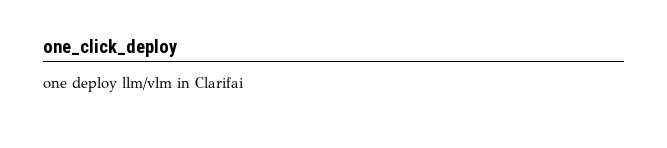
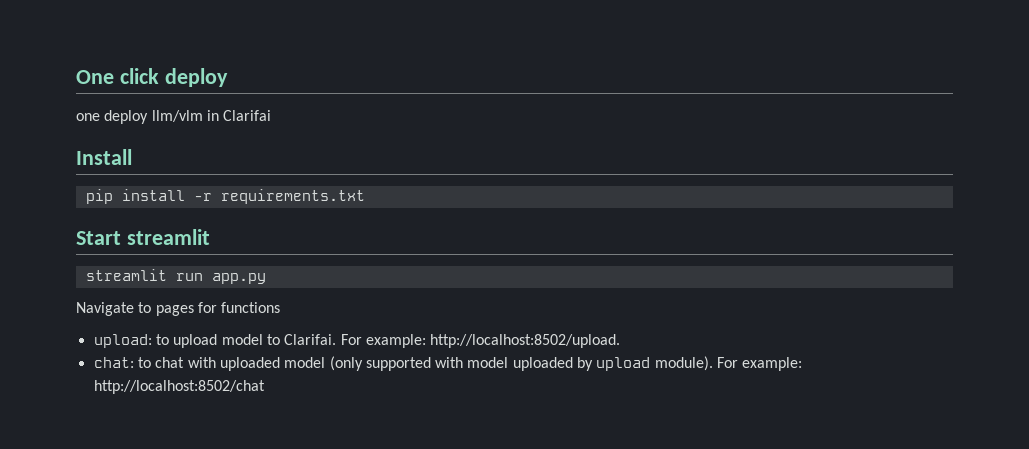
[43,39,177,57] one_click_deploy -> [76,68,228,87] One click deploy
(244, 82) none -> [76,149,132,165] [85,189,365,204] [76,229,210,245] [85,269,266,284] [76,302,281,316] [93,334,621,348] [93,356,803,371] [93,380,265,394] // Install // pip install -r requirements.txt // Start streamlit // streamlit run app.py // Navigate to pages for functions // upload: to upload model to Clarifai. For example: http://localhost:8502/upload. // chat: to chat with uploaded model (only supported with model uploaded by upload module). For example: http://localhost:8502/chat

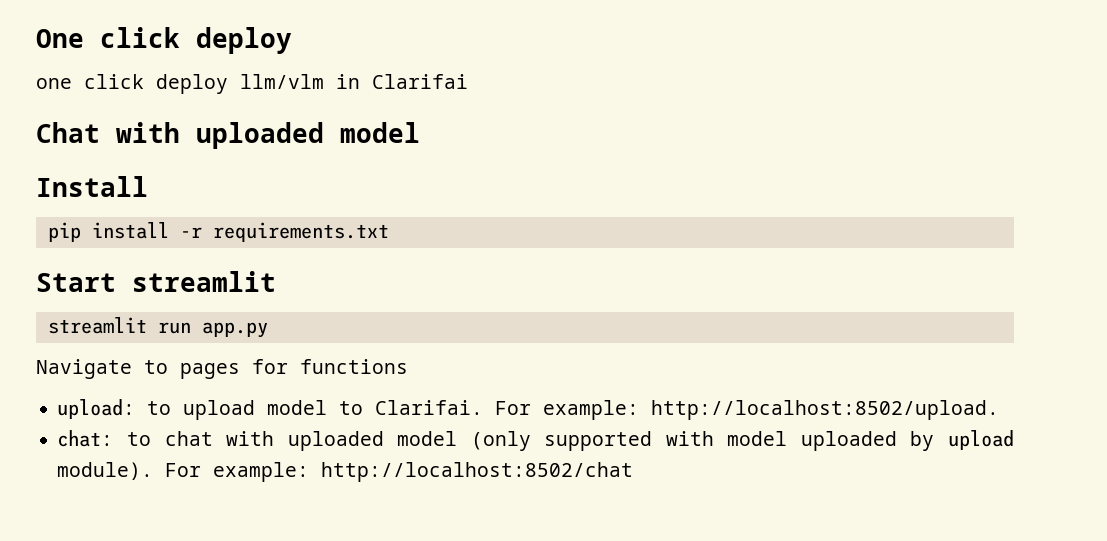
(100, 117) none -> [84,74,144,89] click
(272, 115) none -> [36,122,420,149] // Chat with uploaded model

